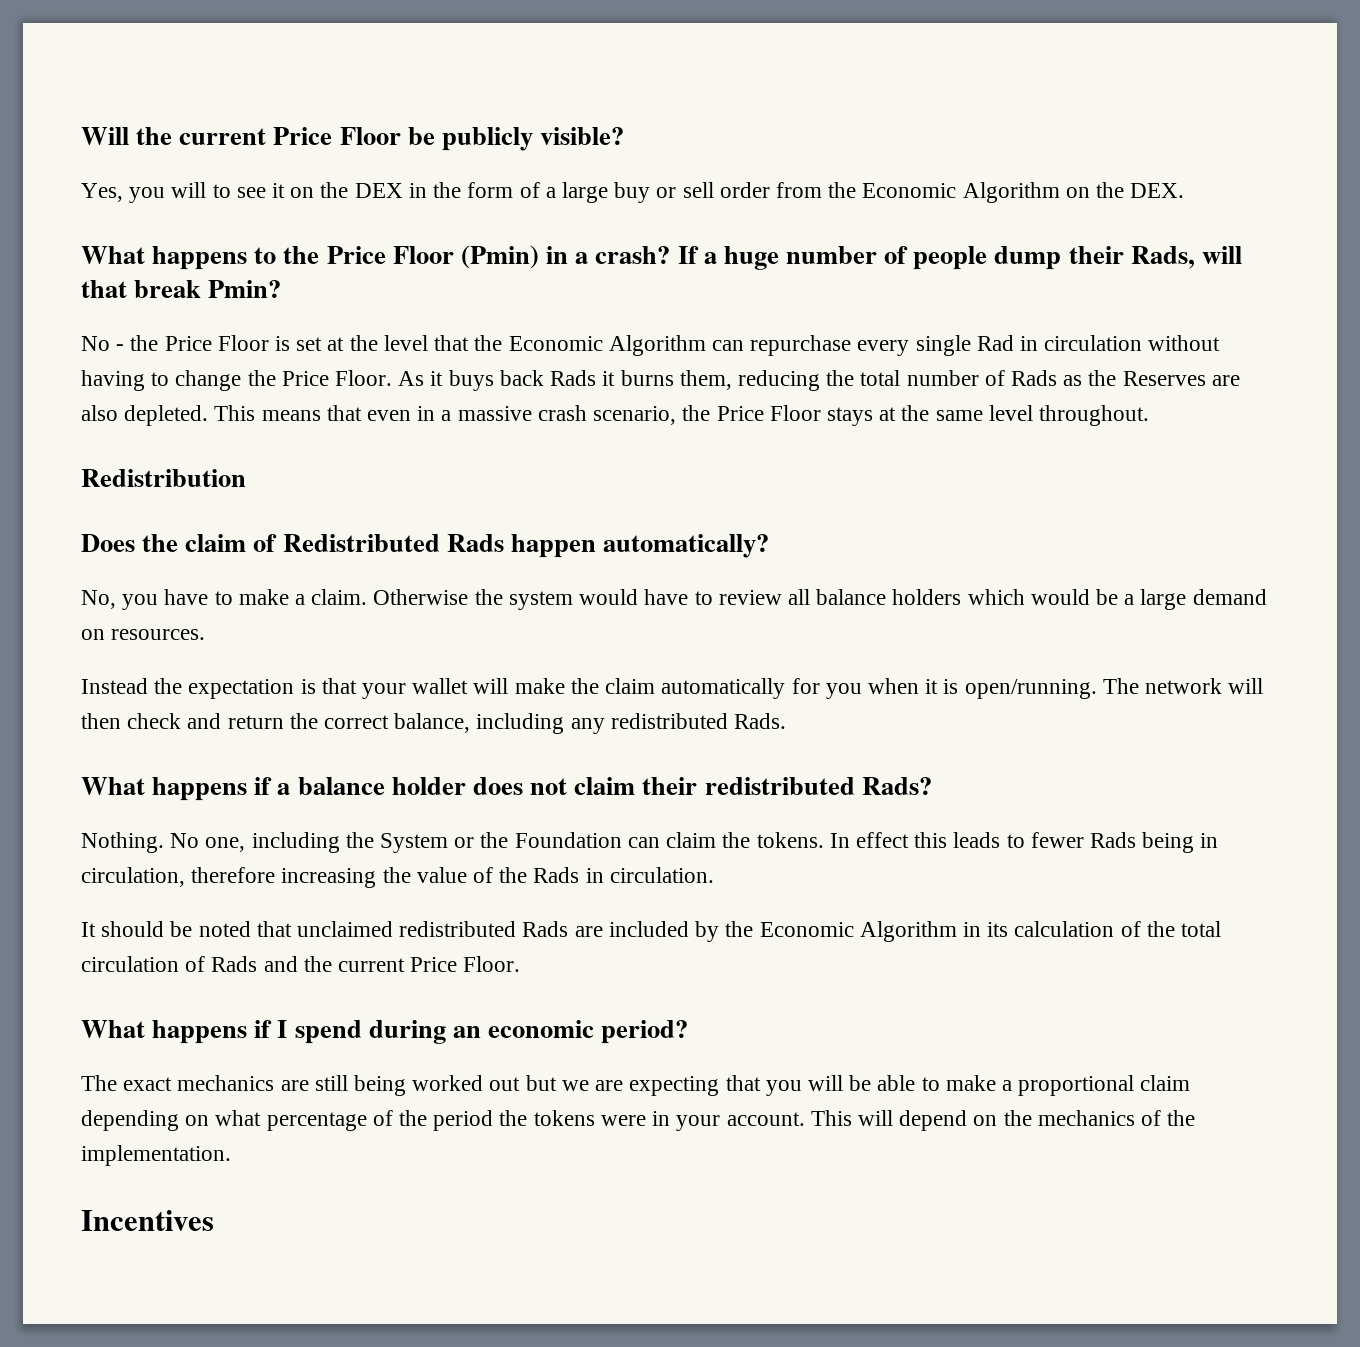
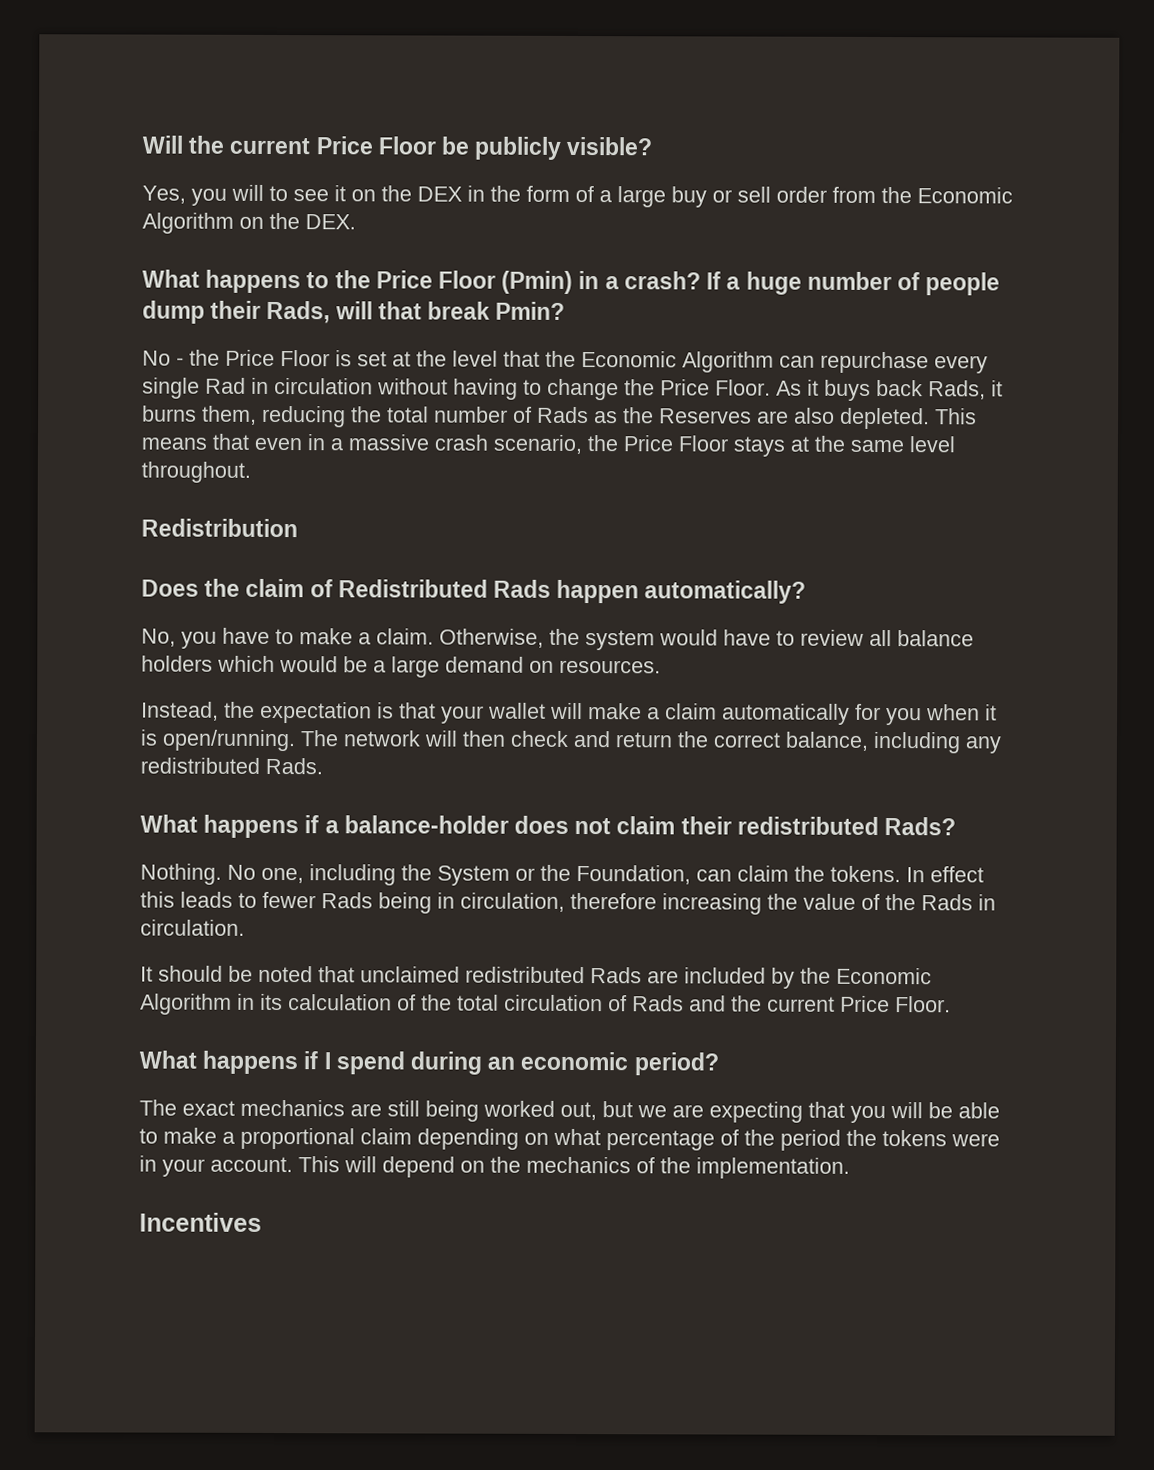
[550,370,597,386] Rads -> [928,380,986,400] Rads,
[373,589,469,605] Otherwise -> [439,628,544,648] Otherwise,
[81,678,148,694] Instead -> [141,701,219,721] Instead,
[570,678,599,694] the -> [647,707,660,720] a
[297,777,466,795] balance holder -> [343,815,509,834] balance-holder
[514,832,622,848] Foundation -> [576,864,691,885] Foundation,
[489,1077,521,1091] out -> [560,1101,597,1121] out,

